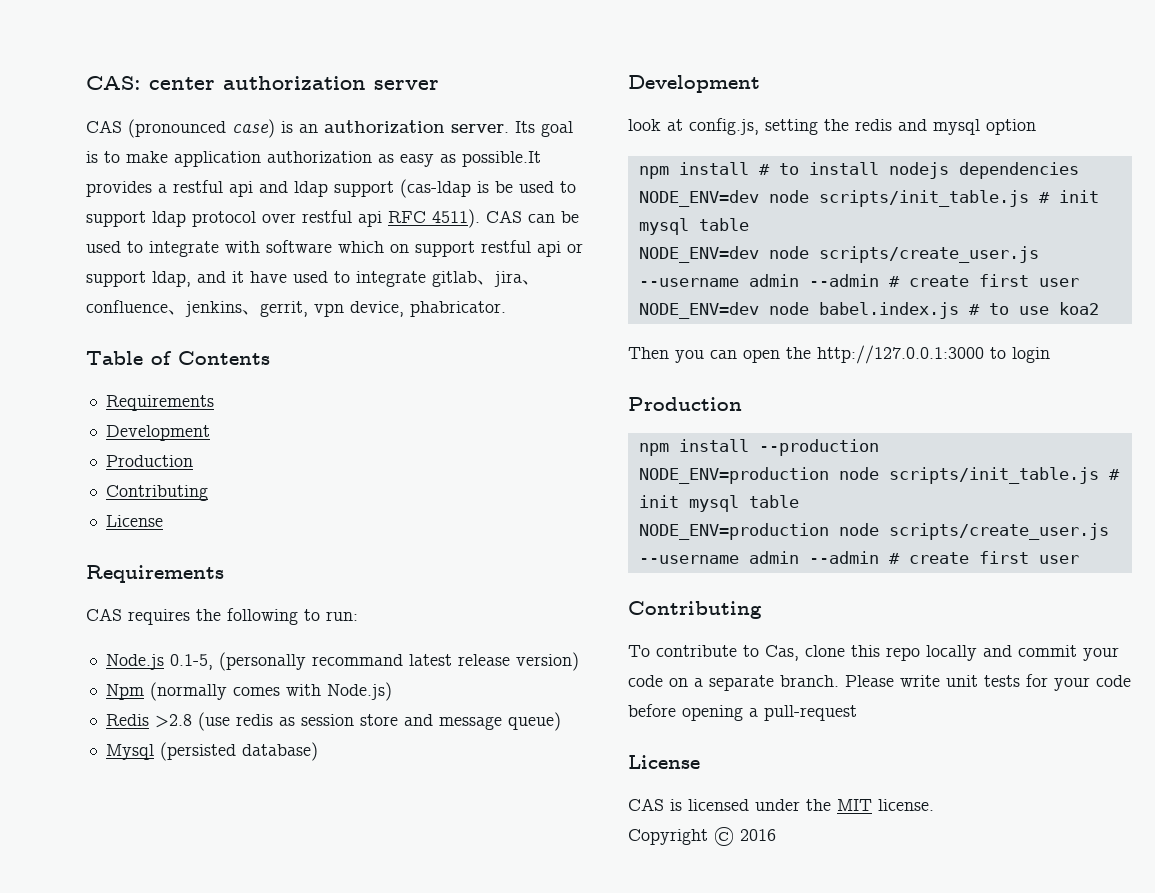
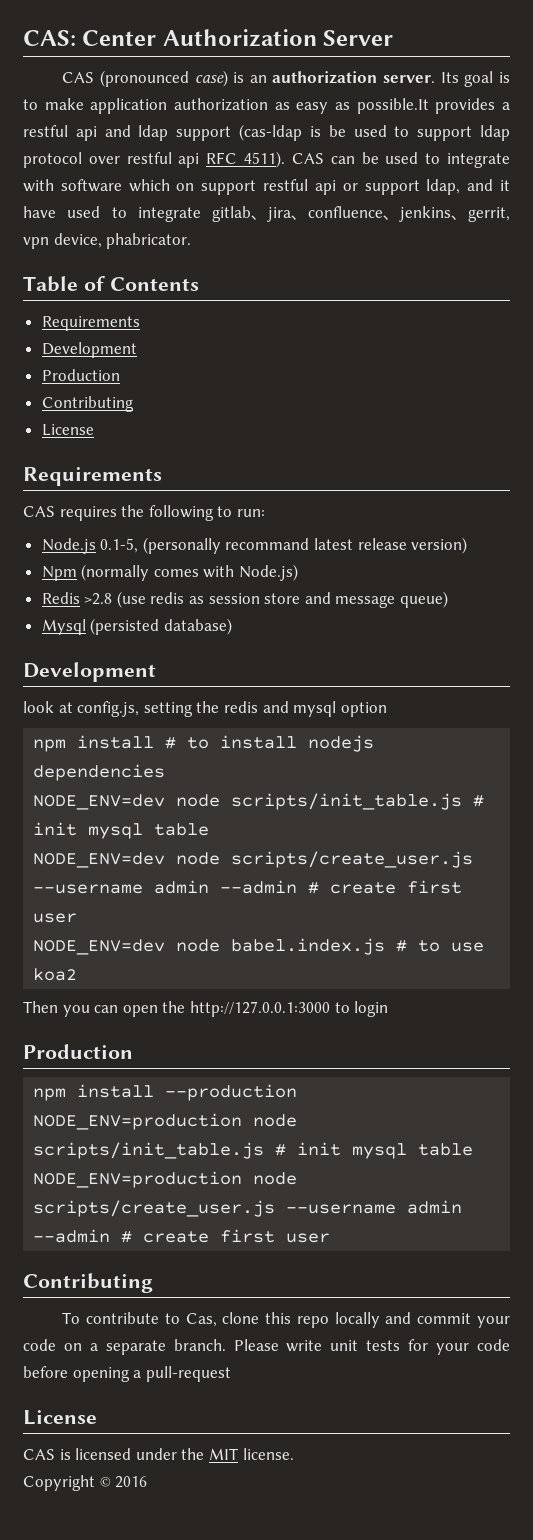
[149,76,439,90] center authorization server -> [82,29,394,47] Center Authorization Server

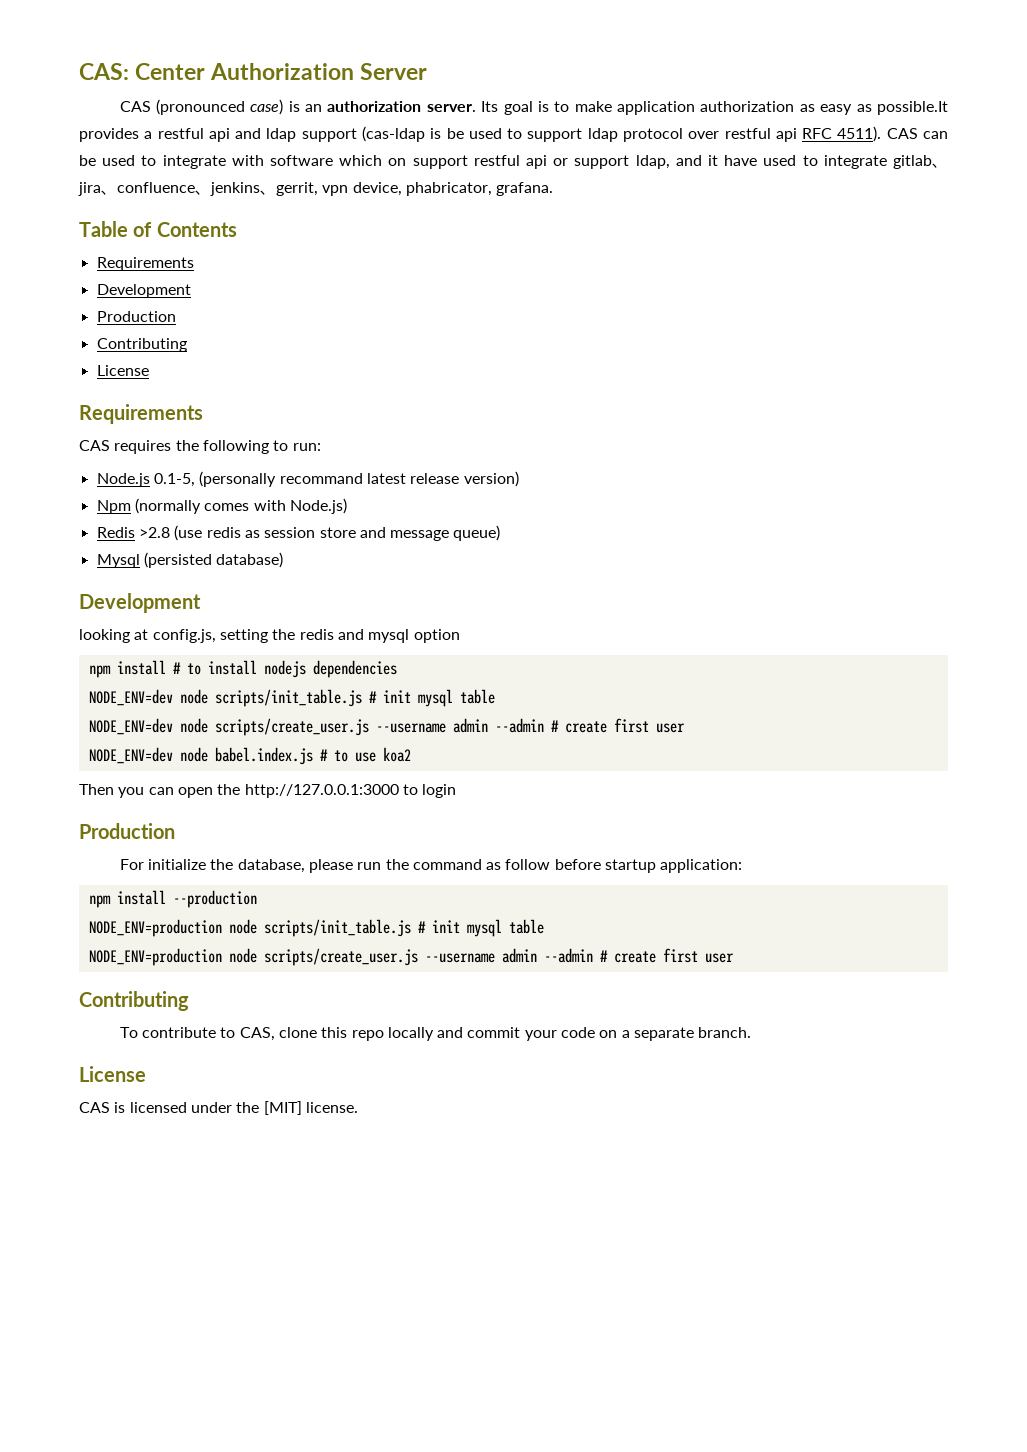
[106,233,192,249] phabricator. -> [405,182,554,196] phabricator, grafana.
[23,701,54,713] look -> [79,629,130,643] looking
(133, 1051) none -> [119,859,743,873] // For initialize the database, please run the command as follow before startup application:
[185,1313,217,1327] Cas, -> [239,1027,275,1041] CAS,
[233,1339,511,1355] [23,1366,231,1382] Please write unit tests for your code before opening a pull-request -> (752, 1032) none
[208,1448,238,1460] MIT -> [263,1101,302,1115] [MIT]
[23,1475,148,1491] // Copyright © 2016 -> (358, 1107) none

